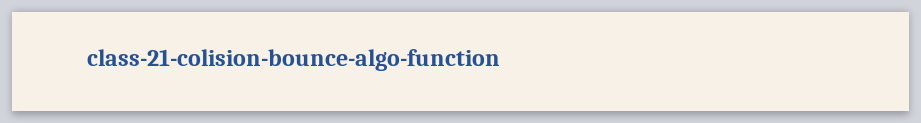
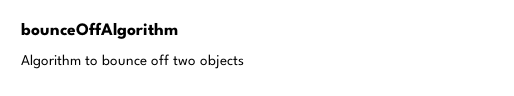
[87,49,500,71] class-21-colision-bounce-algo-function -> [21,22,178,39] [21,54,245,69] bounceOffAlgorithm // Algorithm to bounce off two objects

